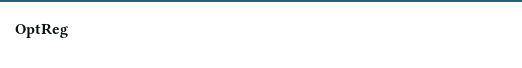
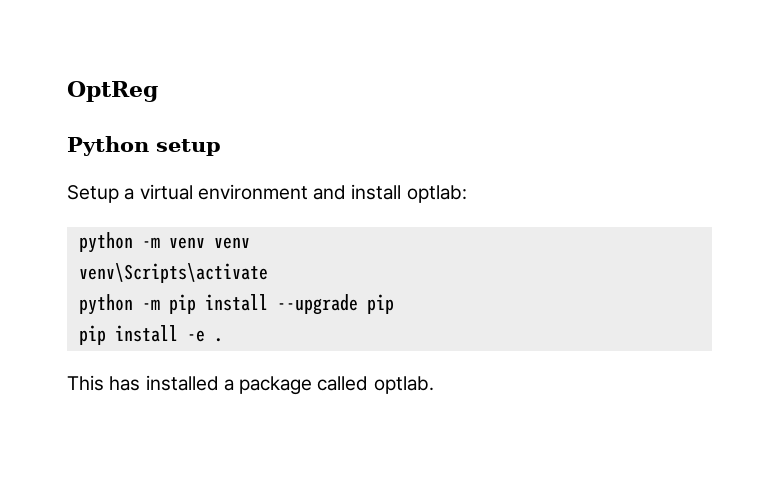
(68, 30) none -> [67,136,221,156] [67,184,467,203] [78,232,250,253] [78,263,268,283] [78,294,394,315] [78,325,223,345] [67,375,434,395] // Python setup // Setup a virtual environment and install optlab: // python -m venv venv // venv\Scripts\activate // python -m pip install --upgrade pip // pip install -e . // This has installed a package called optlab.

